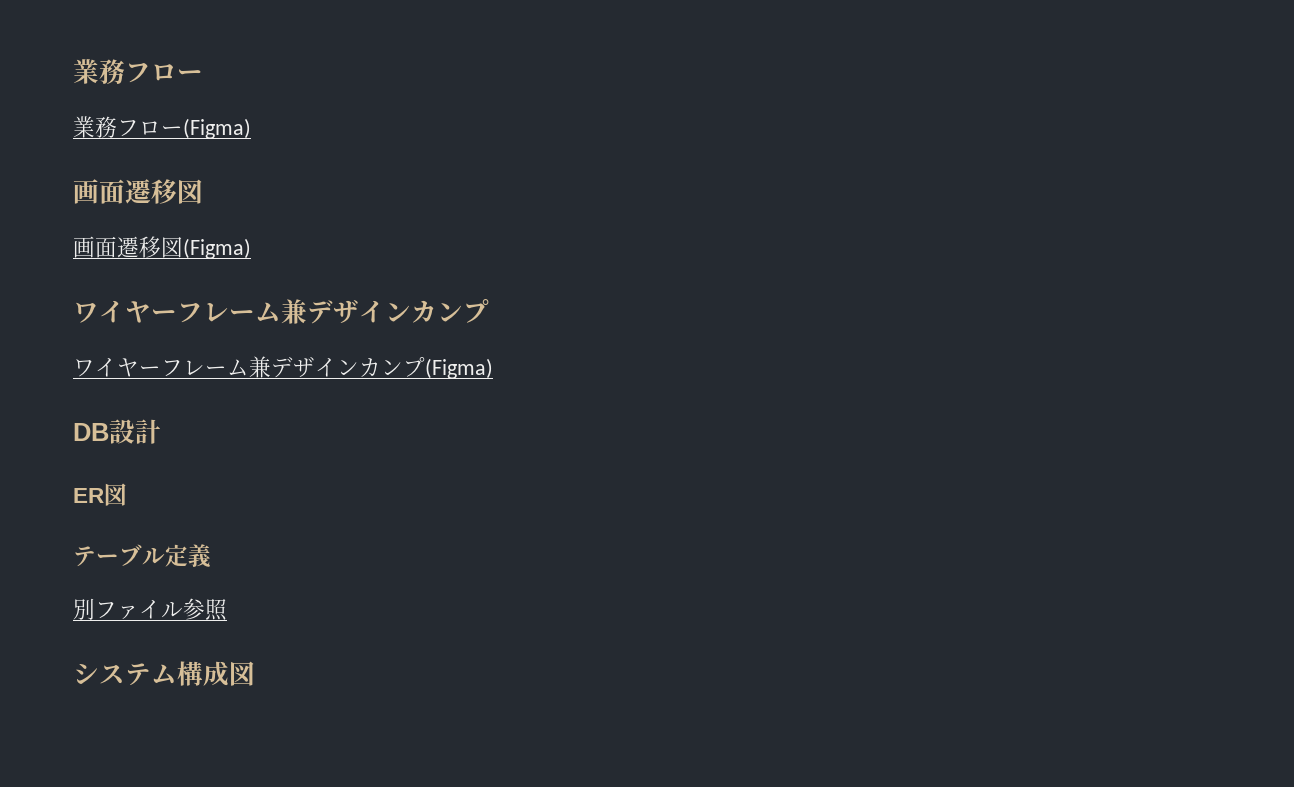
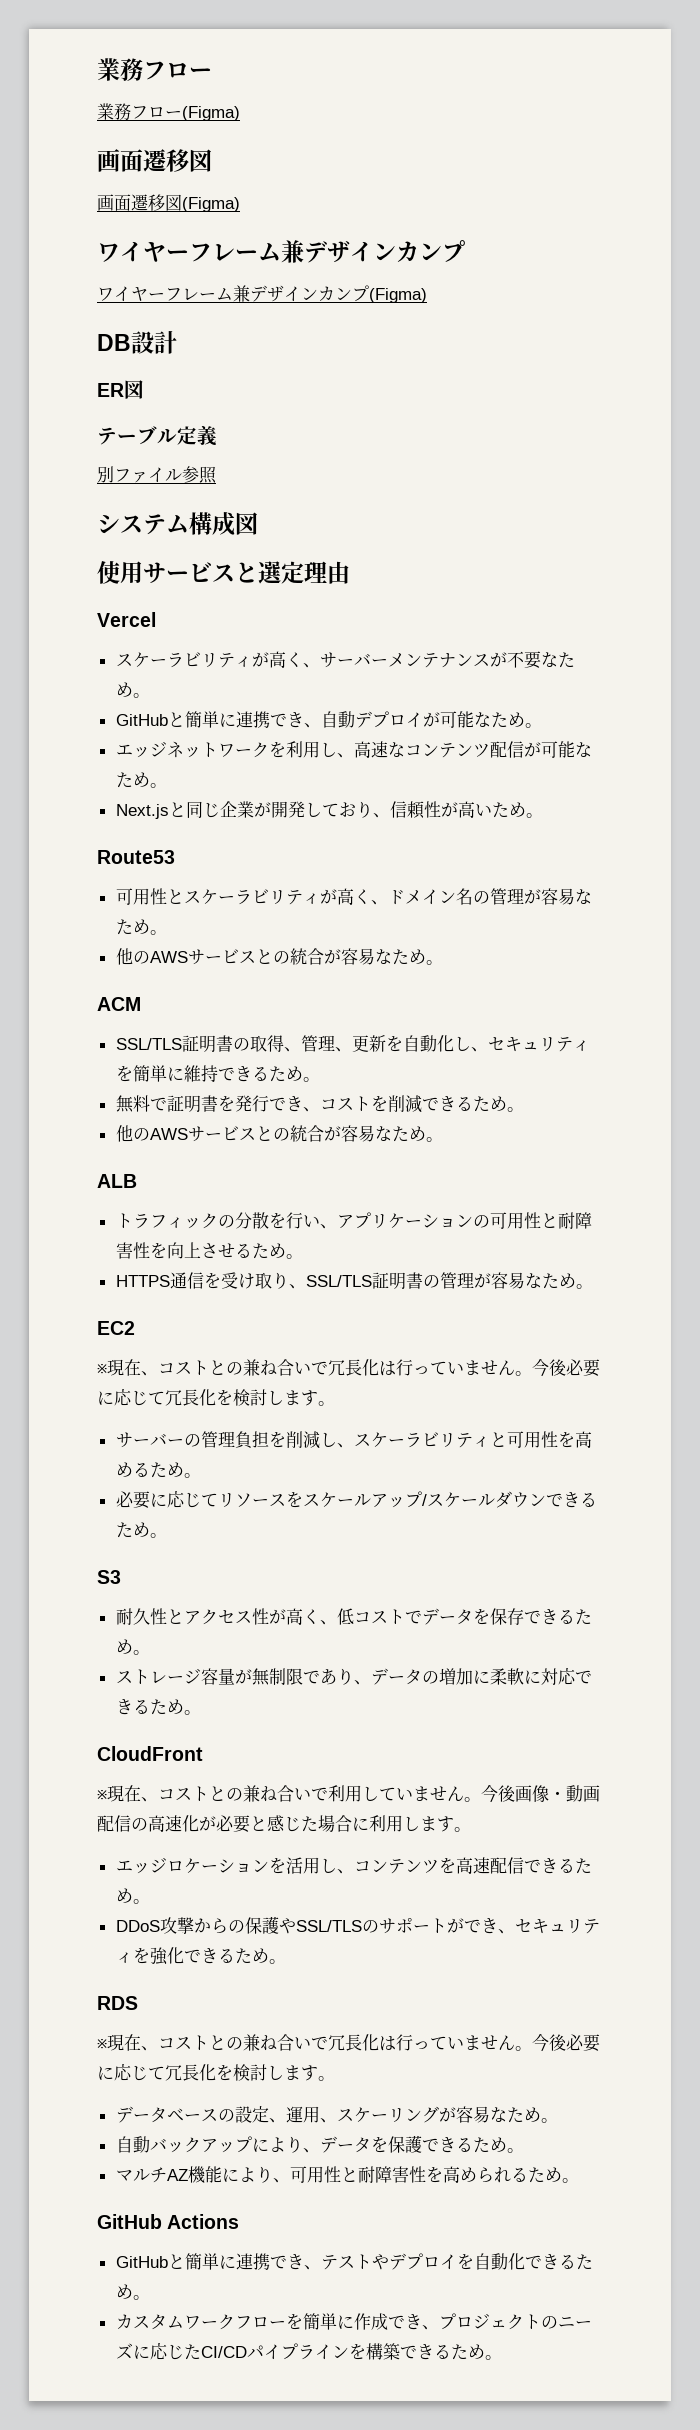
(255, 673) none -> [97,561,350,584] [97,612,156,627] [115,651,575,669] [115,682,150,698] [115,711,542,728] [115,741,592,758] [115,772,167,788] [115,801,543,819] [97,850,175,864] [115,888,592,905] [115,919,167,935] [115,948,443,965] [97,997,141,1011] [115,1035,590,1053] [115,1065,320,1082] [115,1095,524,1113] [115,1125,443,1142] [97,1174,137,1188] [115,1212,592,1229] [115,1242,303,1259] [115,1272,593,1290] [97,1321,135,1335] [97,1358,600,1377] [97,1389,335,1406] [115,1431,592,1449] [115,1462,201,1478] [115,1491,597,1509] [115,1522,167,1538] [97,1570,121,1584] [115,1608,592,1625] [115,1639,150,1655] [115,1668,592,1686] [115,1699,201,1715] [97,1746,203,1761] [97,1784,600,1803] [97,1815,471,1833] [115,1857,592,1874] [115,1888,150,1904] [115,1916,600,1934] [115,1947,286,1965] [97,1996,138,2010] [97,2033,600,2052] [97,2064,335,2081] [115,2106,558,2123] [115,2135,524,2153] [115,2166,579,2183] [97,2214,240,2229] [115,2253,593,2270] [115,2284,150,2300] [115,2313,592,2330] [115,2343,502,2360] // 使用サービスと選定理由 // Vercel // スケーラビリティが高く、サーバーメンテナンスが不要なため。 // GitHubと簡単に連携でき、自動デプロイが可能なため。 // エッジネットワークを利用し、高速なコンテンツ配信が可能なため。 // Next.jsと同じ企業が開発しており、信頼性が高いため。 // Route53 // 可用性とスケーラビリティが高く、ドメイン名の管理が容易なため。 // 他のAWSサービスとの統合が容易なため。 // ACM // SSL/TLS証明書の取得、管理、更新を自動化し、セキュリティを簡単に維持できるため。 // 無料で証明書を発行でき、コストを削減できるため。 // 他のAWSサービスとの統合が容易なため。 // ALB // トラフィックの分散を行い、アプリケーションの可用性と耐障害性を向上させるため。 // HTTPS通信を受け取り、SSL/TLS証明書の管理が容易なため。 // EC2 // ※現在、コストとの兼ね合いで冗長化は行っていません。今後必要に応じて冗長化を検討します。 // サーバーの管理負担を削減し、スケーラビリティと可用性を高めるため。 // 必要に応じてリソースをスケールアップ/スケールダウンできるため。 // S3 // 耐久性とアクセス性が高く、低コストでデータを保存できるため。 // ストレージ容量が無制限であり、データの増加に柔軟に対応できるため。 // CloudFront // ※現在、コストとの兼ね合いで利用していません。今後画像・動画配信の高速化が必要と感じた場合に利用します。 // エッジロケーションを活用し、コンテンツを高速配信できるため。 // DDoS攻撃からの保護やSSL/TLSのサポートができ、セキュリティを強化できるため。 // RDS // ※現在、コストとの兼ね合いで冗長化は行っていません。今後必要に応じて冗長化を検討します。 // データベースの設定、運用、スケーリングが容易なため。 // 自動バックアップにより、データを保護できるため。 // マルチAZ機能により、可用性と耐障害性を高められるため。 // GitHub Actions // GitHubと簡単に連携でき、テストやデプロイを自動化できるため。 // カスタムワークフローを簡単に作成でき、プロジェクトのニーズに応じたCI/CDパイプラインを構築できるため。

